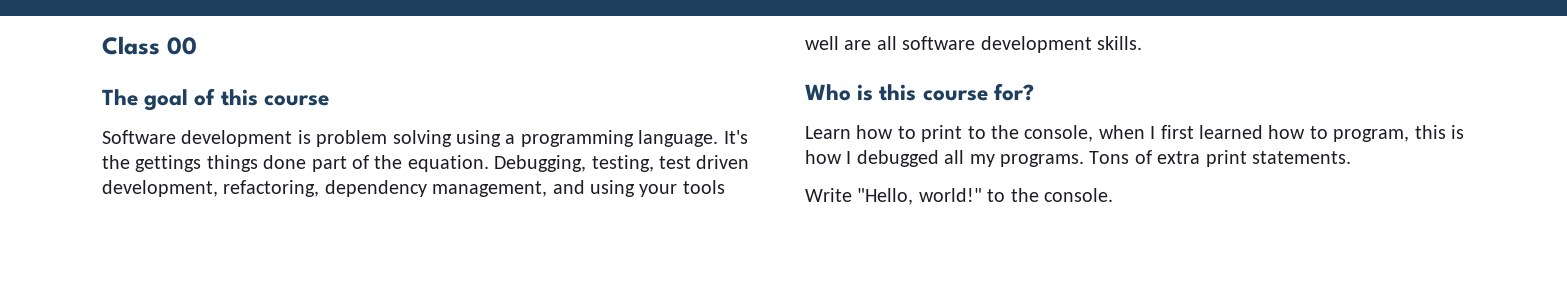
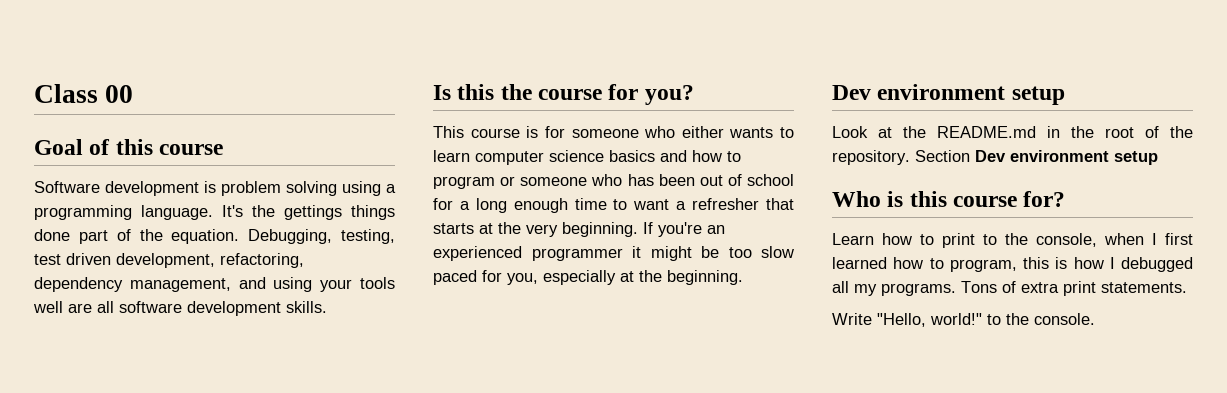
[102,89,189,111] The goal -> [34,139,83,155] Goal
(1142, 43) none -> [433,84,694,105] [433,126,794,138] [433,150,741,165] [433,174,794,189] [433,198,794,213] [433,222,725,237] [433,246,794,261] [433,270,743,285] [832,84,1065,105] [832,126,1193,138] [832,150,1158,165] // Is this the course for you? // This course is for someone who either wants to learn computer science basics and how to program or someone who has been out of school for a long enough time to want a refresher that starts at the very beginning. If you're an experienced programmer it might be too slow paced for you, especially at the beginning. // Dev environment setup // Look at the README.md in the root of the repository. Section Dev environment setup

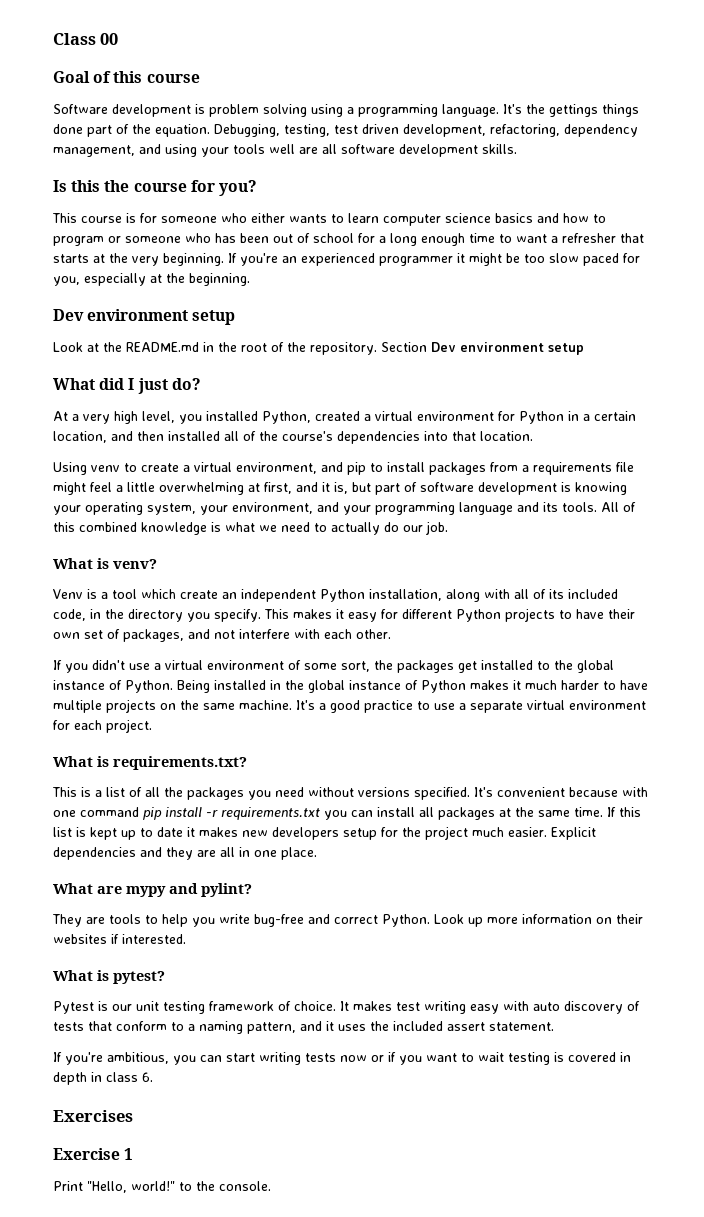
[832,191,1066,207] [832,233,1193,248] [832,257,1193,272] [832,281,1187,296] [832,313,872,325] Who is this course for? // Learn how to print to the console, when I first learned how to program, this is how I debugged all my programs. Tons of extra print statements. // Write -> [53,378,201,394] [53,411,636,424] [53,431,533,444] [53,462,634,475] [53,482,627,495] [53,502,636,515] [53,521,448,535] [53,558,157,569] [53,589,618,602] [53,608,635,622] [53,629,391,642] [53,660,614,673] [53,680,648,693] [53,699,646,713] [53,719,152,733] [53,756,247,770] [52,787,648,800] [53,807,641,820] [53,826,596,840] [53,847,317,860] [53,883,252,897] [52,914,643,927] [53,934,186,944] [53,970,165,984] [53,1001,640,1014] [53,1021,554,1034] [53,1052,631,1065] [53,1072,153,1085] [53,1110,133,1122] [53,1148,134,1160] [53,1181,83,1191] What did I just do? // At a very high level, you installed Python, created a virtual environment for Python in a certain location, and then installed all of the course's dependencies into that location. // Using venv to create a virtual environment, and pip to install packages from a requirements file might feel a little overwhelming at first, and it is, but part of software development is knowing your operating system, your environment, and your programming language and its tools. All of this combined knowledge is what we need to actually do our job. // What is venv? // Venv is a tool which create an independent Python installation, along with all of its included code, in the directory you specify. This makes it easy for different Python projects to have their own set of packages, and not interfere with each other. // If you didn't use a virtual environment of some sort, the packages get installed to the global instance of Python. Being installed in the global instance of Python makes it much harder to have multiple projects on the same machine. It's a good practice to use a separate virtual environment for each project. // What is requirements.txt? // This is a list of all the packages you need without versions specified. It's convenient because with one command pip install -r requirements.txt you can install all packages at the same time. If this list is kept up to date it makes new developers setup for the project much easier. Explicit dependencies and they are all in one place. // What are mypy and pylint? // They are tools to help you write bug-free and correct Python. Look up more information on their websites if interested. // What is pytest? // Pytest is our unit testing framework of choice. It makes test writing easy with auto discovery of tests that conform to a naming pattern, and it uses the included assert statement. // If you're ambitious, you can start writing tests now or if you want to wait testing is covered in depth in class 6. // Exercises // Exercise 1 // Print

